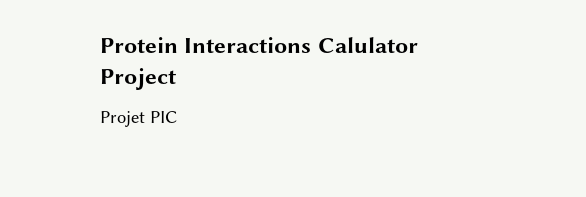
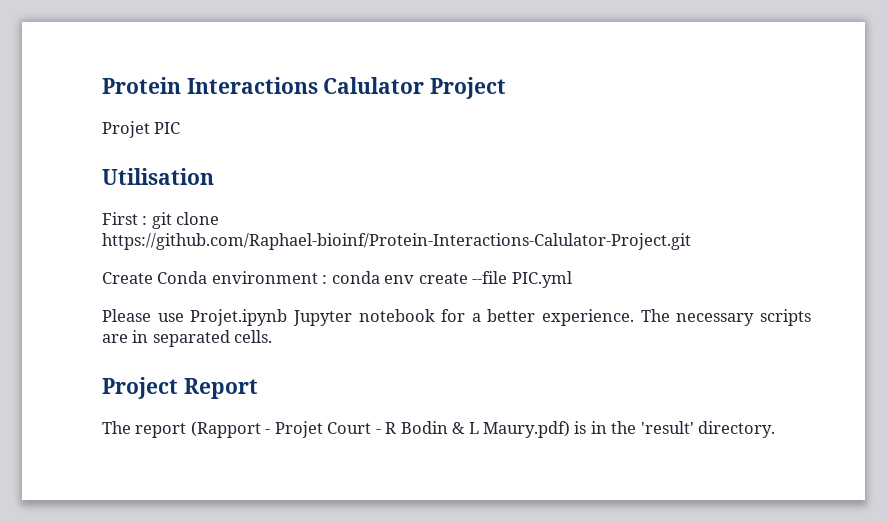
(178, 117) none -> [102,168,214,185] [102,212,220,229] [102,233,691,250] [102,271,572,288] [102,309,811,326] [102,330,273,347] [102,377,258,399] [102,421,776,438] // Utilisation // First : git clone https://github.com/Raphael-bioinf/Protein-Interactions-Calulator-Project.git // Create Conda environment : conda env create --file PIC.yml // Please use Projet.ipynb Jupyter notebook for a better experience. The necessary scripts are in separated cells. // Project Report // The report (Rapport - Projet Court - R Bodin & L Maury.pdf) is in the 'result' directory.

